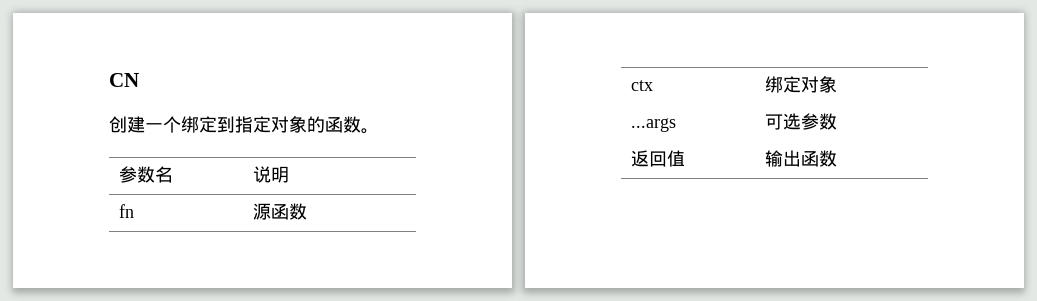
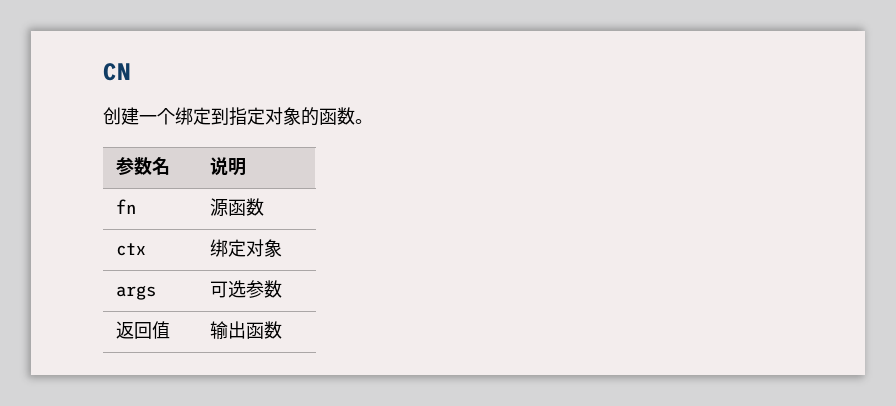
[630,118,676,132] ...args -> [116,285,157,300] args

